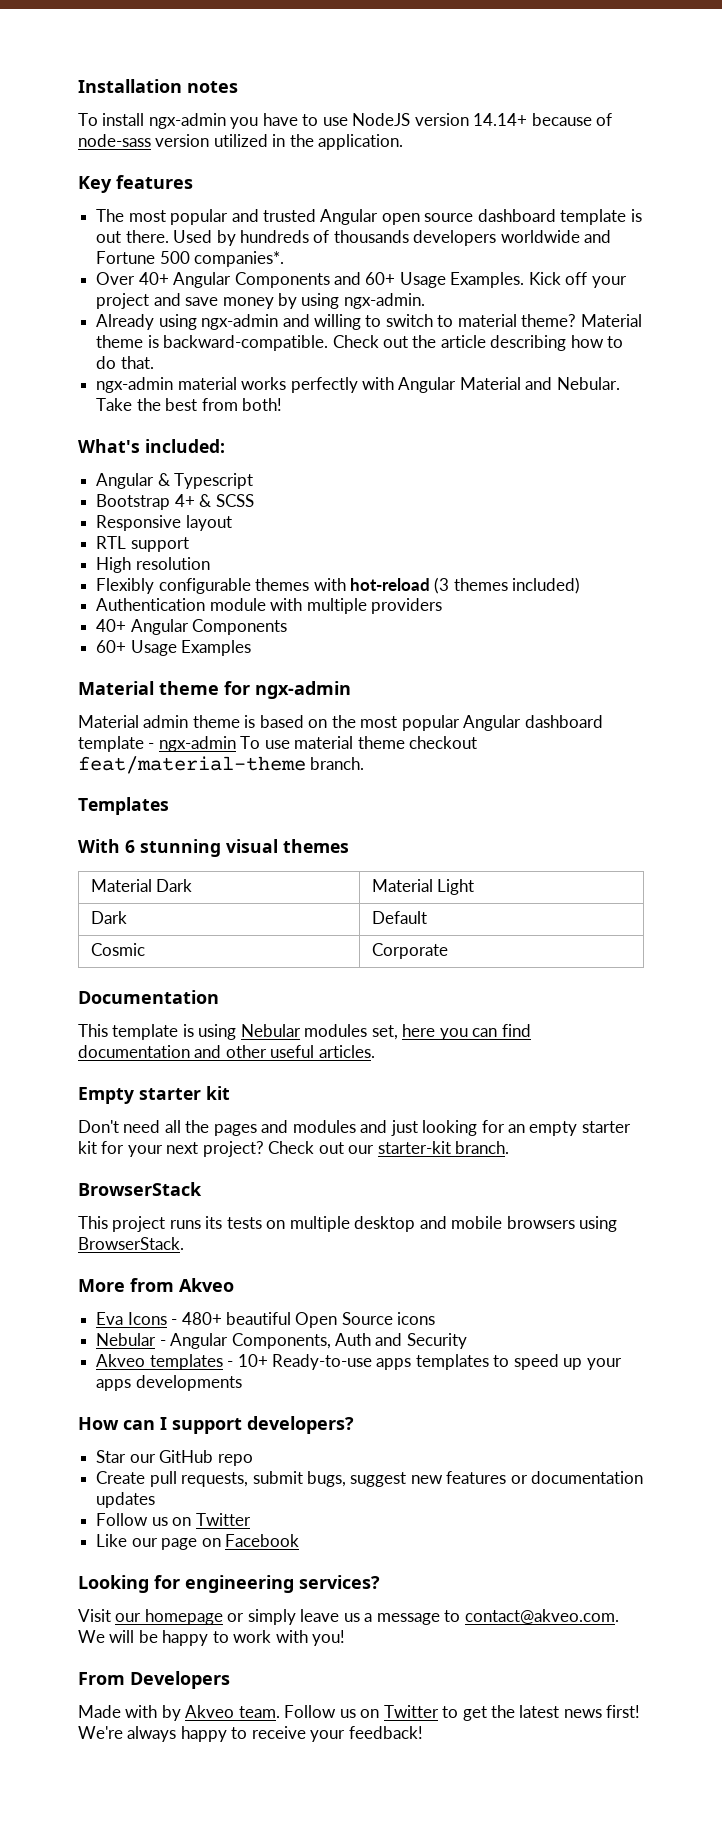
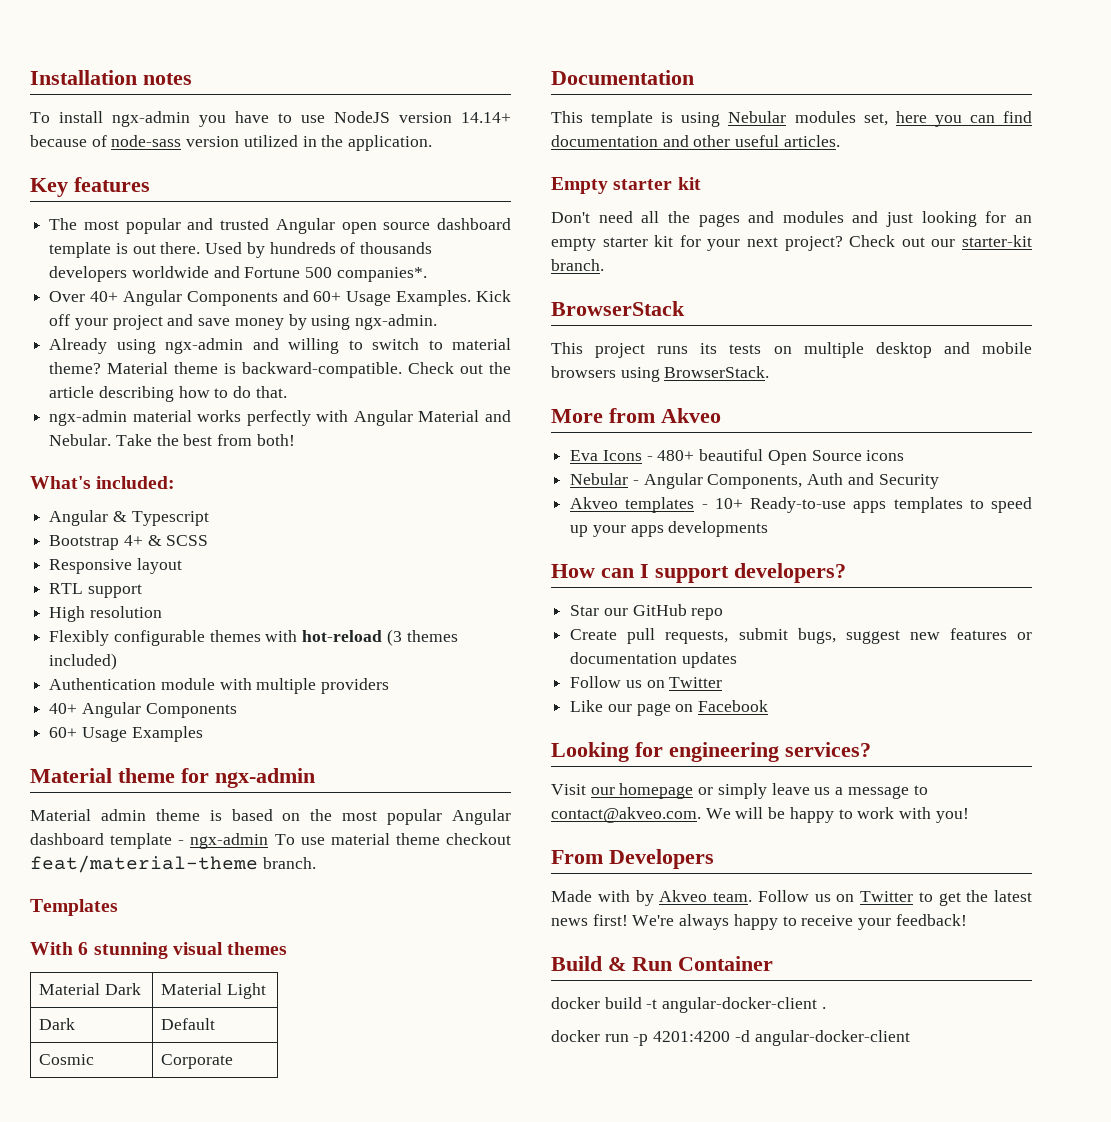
(423, 1732) none -> [551,956,773,971] [551,997,826,1013] [551,1030,910,1046] // Build & Run Container // docker build -t angular-docker-client . // docker run -p 4201:4200 -d angular-docker-client

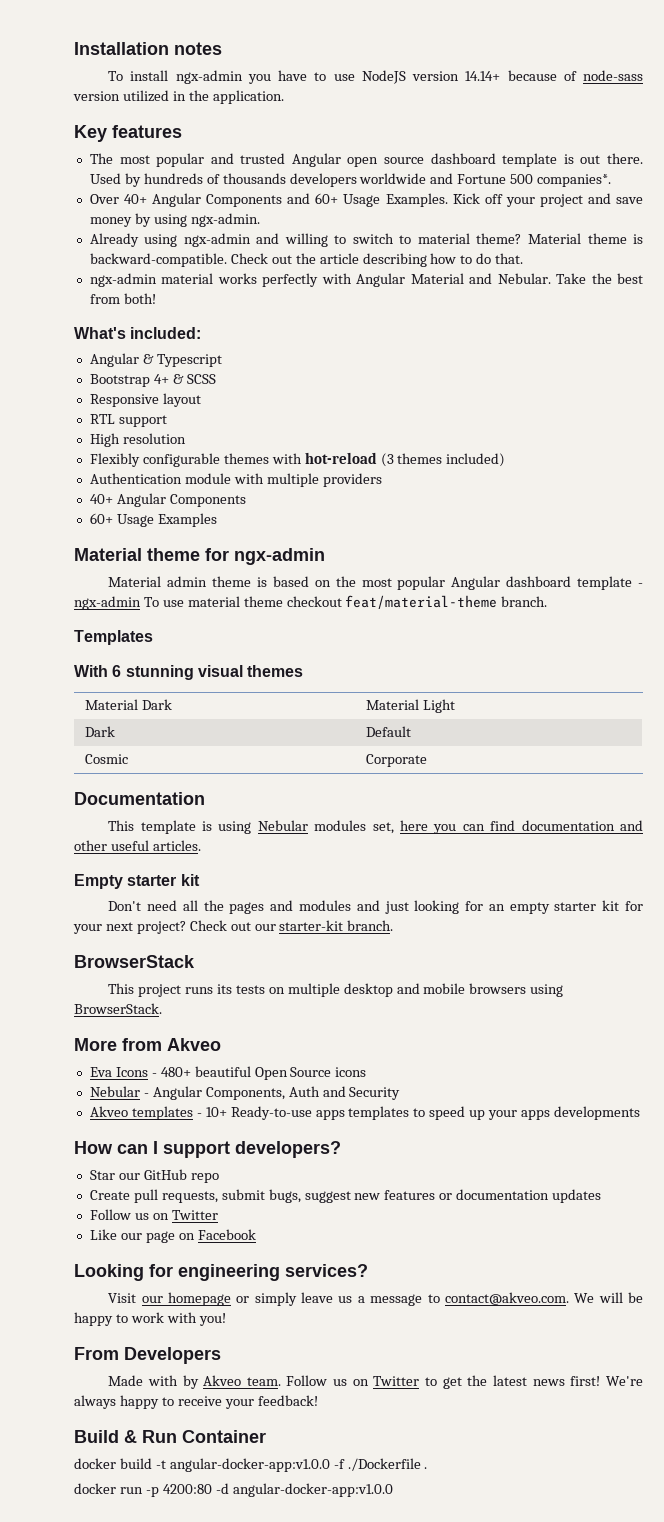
[662,997,818,1013] angular-docker-client -> [169,1458,421,1472] angular-docker-app:v1.0.0 -f ./Dockerfile
[653,1030,910,1046] 4201:4200 -d angular-docker-client -> [162,1483,393,1497] 4200:80 -d angular-docker-app:v1.0.0

